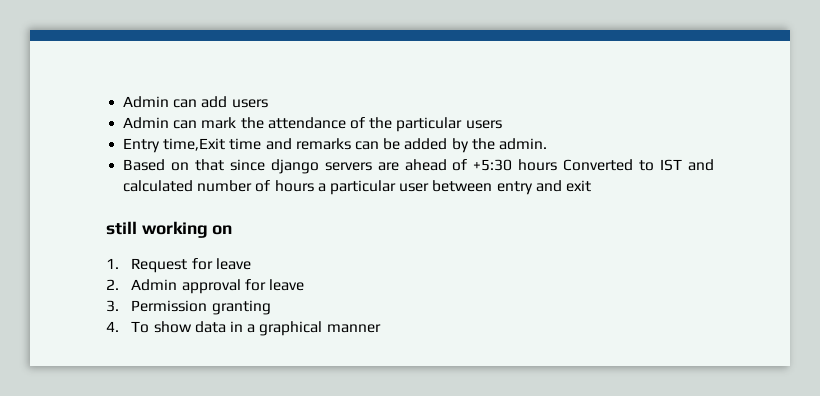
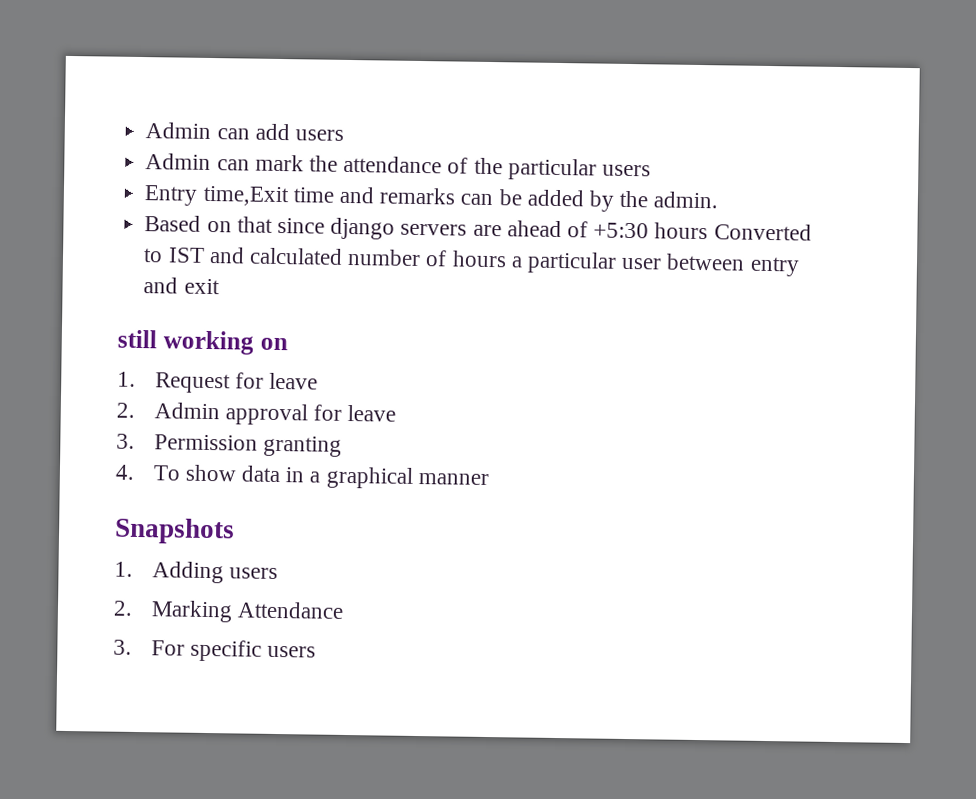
(381, 328) none -> [114,517,235,545] [114,561,278,584] [113,600,344,623] [113,639,316,662] // Snapshots // 1. Adding users // 2. Marking Attendance // 3. For specific users

